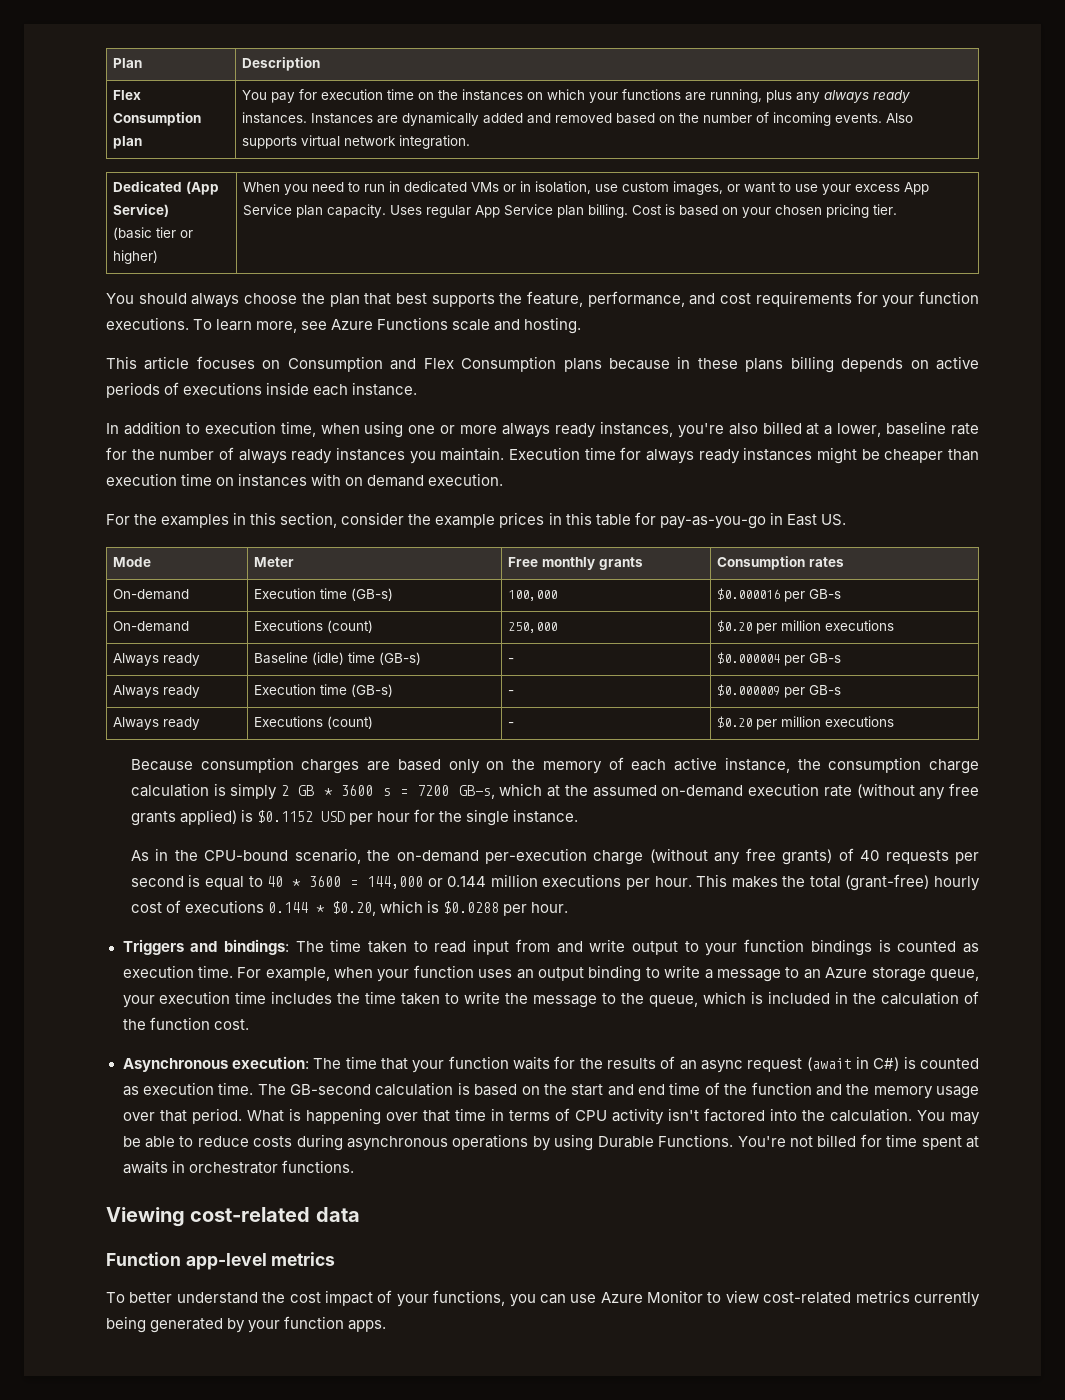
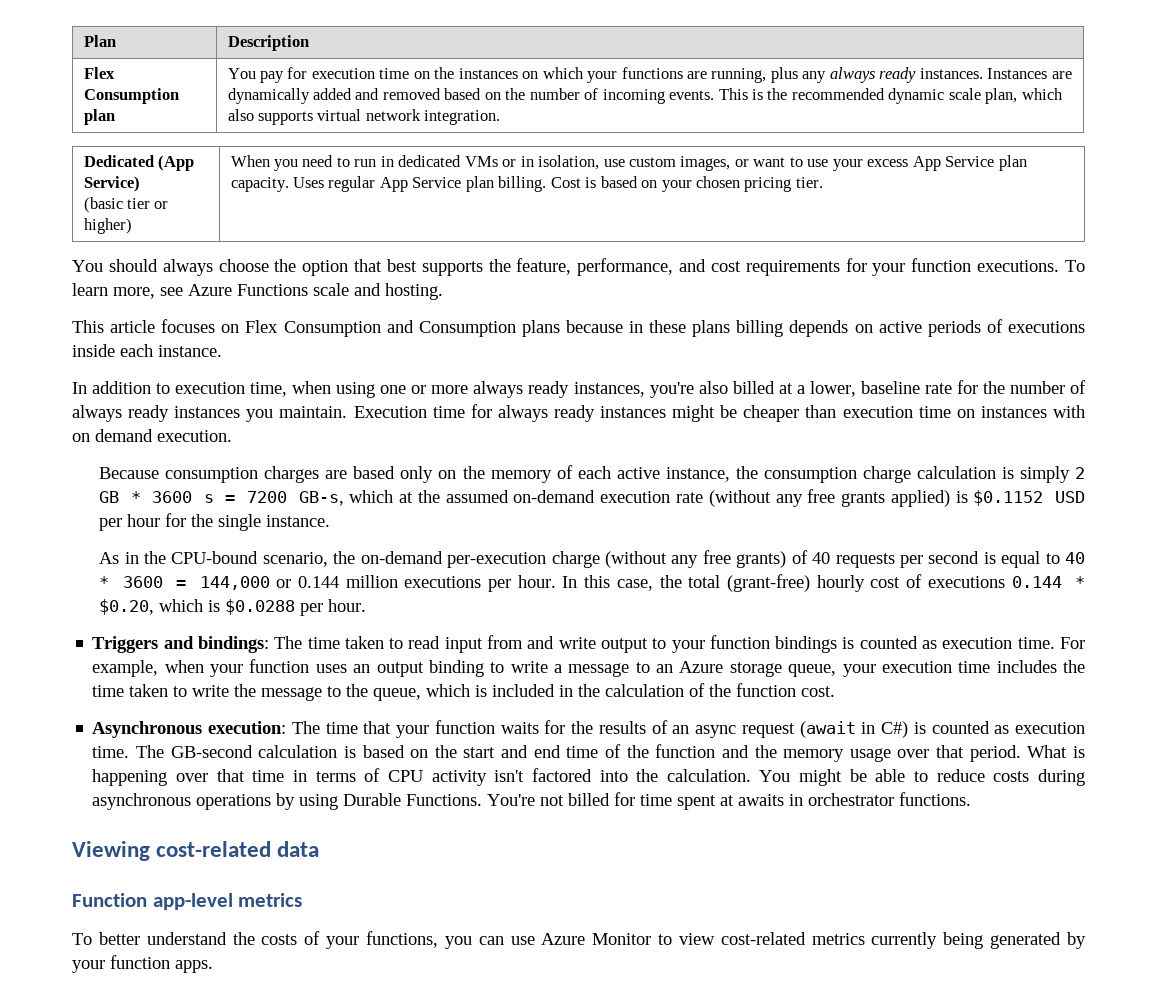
[886,113,914,123] Also -> [718,88,1063,104] [227,109,254,121] This is the recommended dynamic scale plan, which also
[329,293,360,307] plan -> [302,260,349,276] option
(281, 364) none -> [245,320,279,333] Flex
[423,358,454,369] Flex -> (414, 326) none
[106,512,846,529] [113,557,152,567] [254,557,295,567] [508,557,643,570] [717,556,844,570] [113,589,190,600] [254,588,394,601] [508,590,558,601] [717,588,842,602] [113,621,190,632] [254,620,374,633] [508,622,558,633] [717,620,895,634] [113,653,201,666] [254,652,422,665] [508,658,515,663] [717,652,842,666] [113,685,201,698] [254,684,394,697] [508,690,515,695] [717,684,842,698] [113,717,201,730] [254,716,374,729] [508,722,515,727] [717,716,895,730] // For the examples in this section, consider the example prices in this table for pay-as-you-go in East US. // Mode | Meter | Free monthly grants | Consumption rates // On-demand | Execution time (GB-s) | 100,000 | $0.000016 per GB-s // On-demand | Executions (count) | 250,000 | $0.20 per million executions // Always ready | Baseline (idle) time (GB-s) | - | $0.000004 per GB-s // Always ready | Execution time (GB-s) | - | $0.000009 per GB-s // Always ready | Executions (count) | - | $0.20 per million executions -> (232, 436) none
[696,874,778,888] This makes -> [562,575,653,591] In this case,
[949,1112,980,1125] may -> [799,769,843,786] might
[289,1290,373,1306] cost impact -> [261,934,298,945] costs

